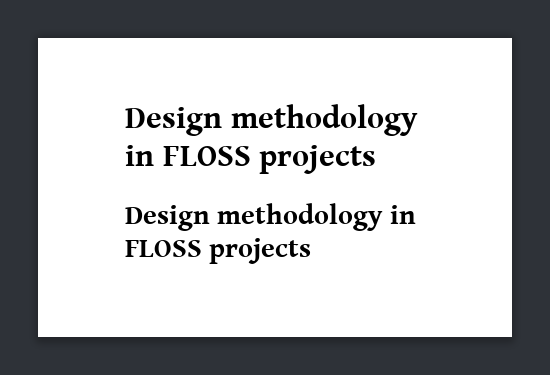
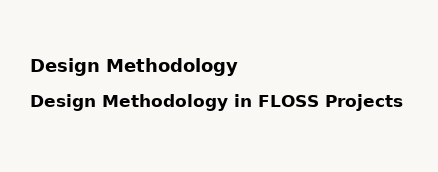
[125,104,418,136] [125,145,377,174] [125,203,416,231] [125,238,312,264] Design methodology in FLOSS projects // Design methodology in FLOSS projects -> [30,58,238,76] [30,94,403,111] Design Methodology // Design Methodology in FLOSS Projects

